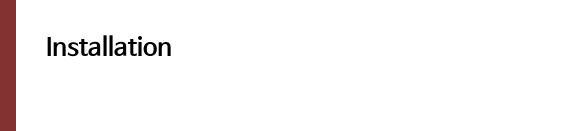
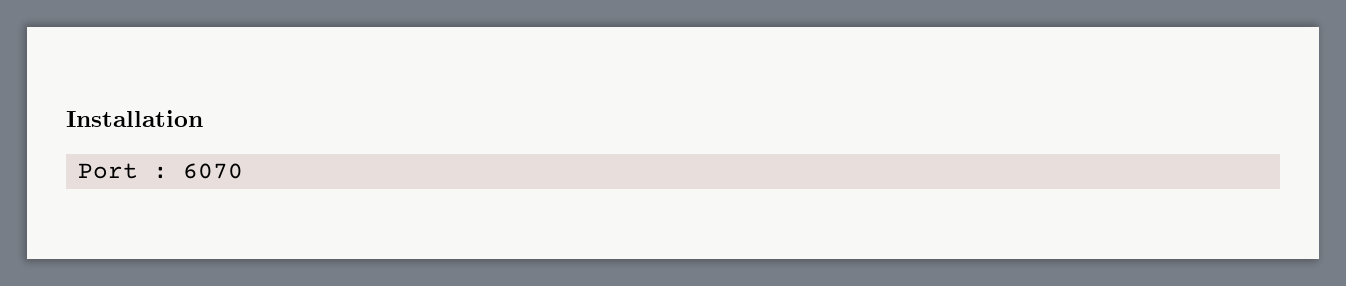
(172, 46) none -> [78,163,244,179] // Port : 6070

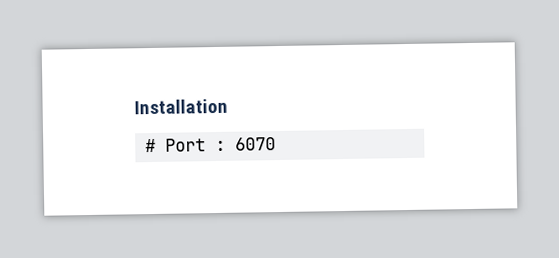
(203, 118) none -> [145,138,157,153] #

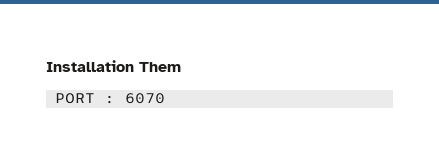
[145,138,207,153] // # Port -> [139,62,181,72] [54,93,95,104] Them // PORT

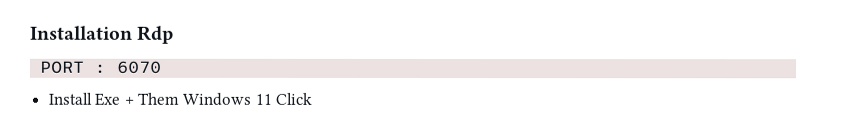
[139,62,181,72] Them -> [137,25,175,44] Rdp
(165, 98) none -> [47,92,313,106] // Install Exe + Them Windows 11 Click

